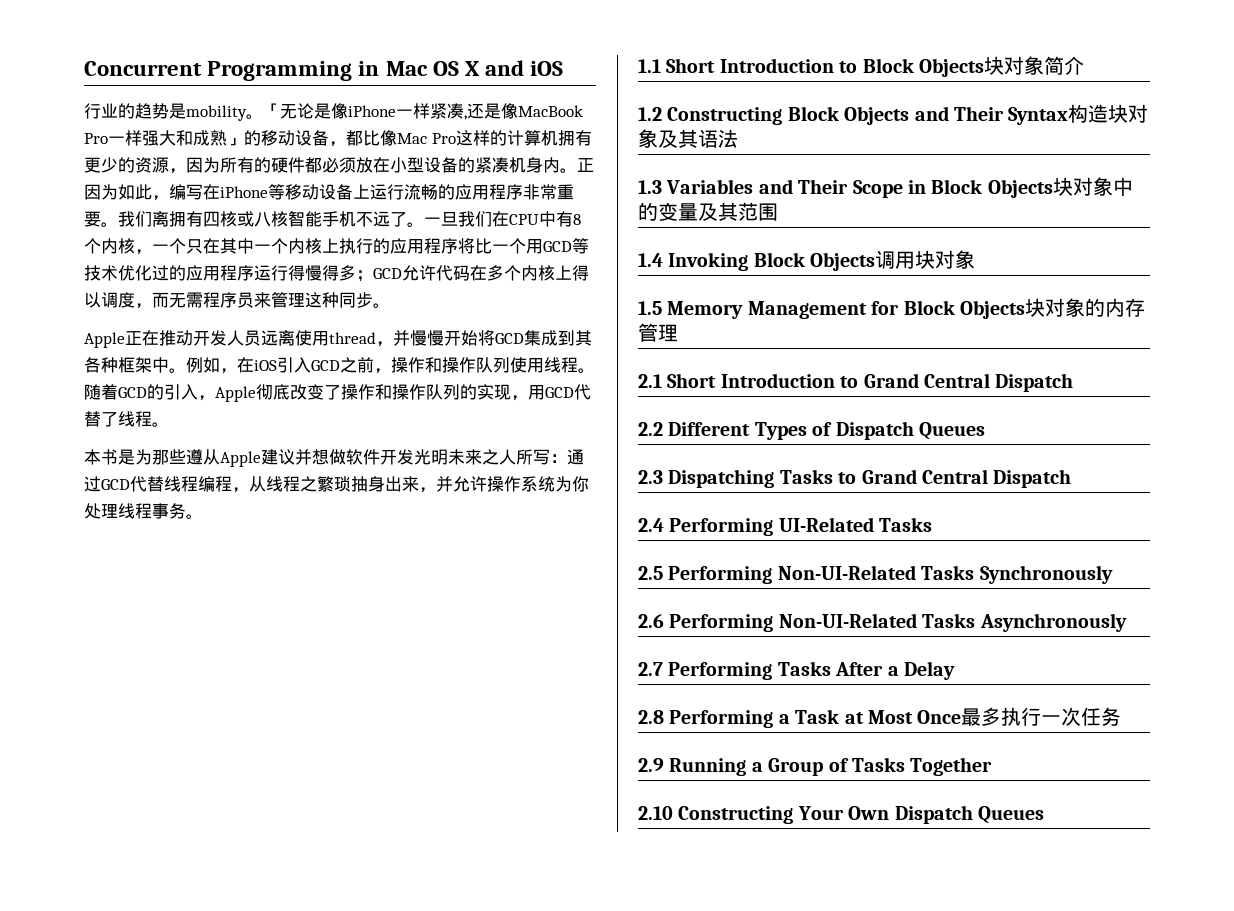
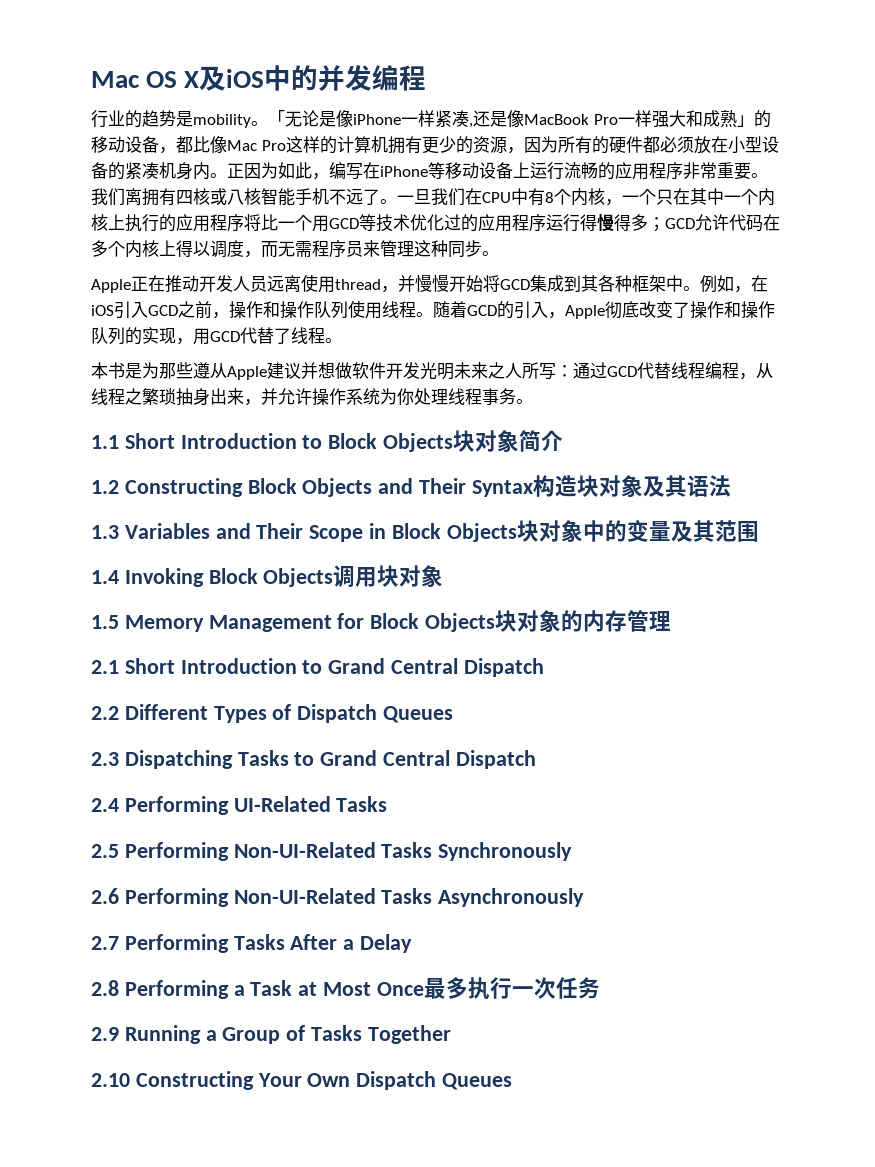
[84,61,380,81] Concurrent Programming in -> (91, 79) none
[485,60,564,76] and iOS -> [199,65,427,91] 及iOS中的并发编程

